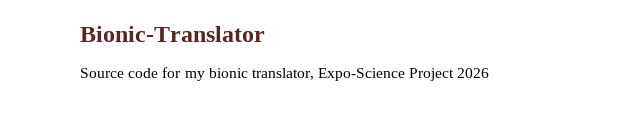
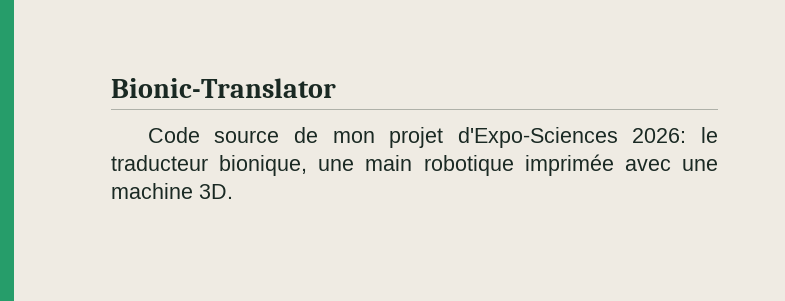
[80,67,490,81] Source code for my bionic translator, Expo-Science Project 2026 -> [147,127,718,148] [111,154,718,176] [111,183,233,199] Code source de mon projet d'Expo-Sciences 2026: le traducteur bionique, une main robotique imprimée avec une machine 3D.

